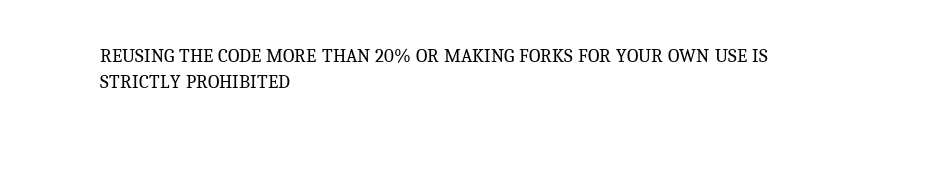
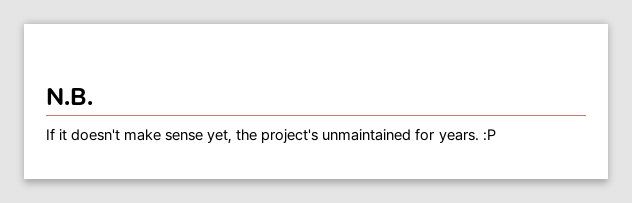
[100,48,768,63] [100,75,291,88] REUSING THE CODE MORE THAN 20% OR MAKING FORKS FOR YOUR OWN USE IS STRICTLY PROHIBITED -> [46,87,93,105] [46,128,496,144] N.B. // If it doesn't make sense yet, the project's unmaintained for years. :P

